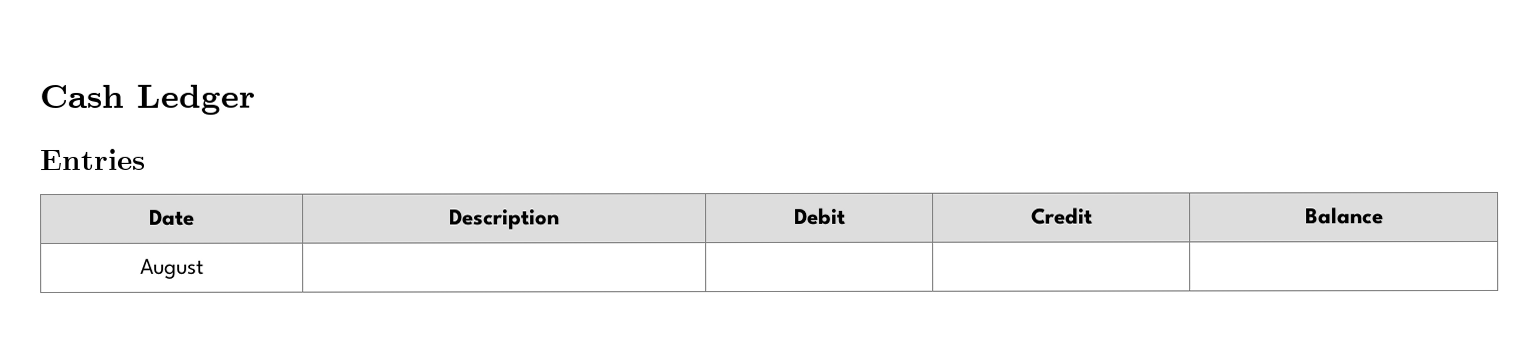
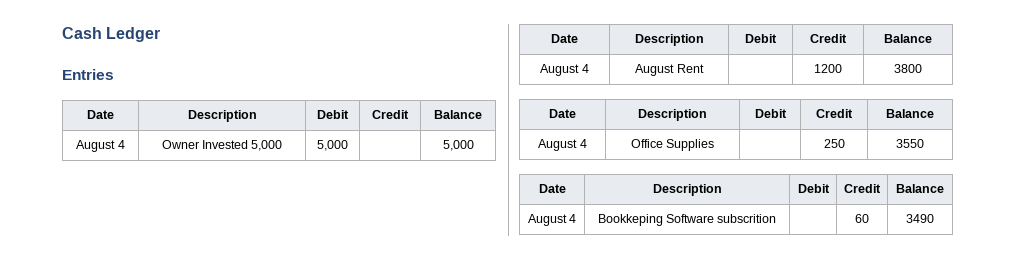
(204, 268) | | | | -> [117,140,125,149] [161,140,283,151] [317,140,348,151] [442,140,474,151] [551,34,578,43] [634,34,704,46] [745,34,777,43] [810,34,847,43] [884,34,932,43] [540,64,589,76] [635,64,704,76] [814,64,842,73] [894,64,922,73] [549,109,576,118] [638,109,707,121] [754,109,787,118] [816,109,853,118] [886,109,934,118] [538,139,587,151] [630,139,715,151] [823,139,845,148] [896,139,924,148] [538,184,566,193] [652,184,722,196] [797,184,830,193] [844,184,881,193] [896,184,944,193] [527,214,577,226] [597,214,777,226] [855,214,869,223] [906,214,934,223] 4 | Owner Invested 5,000 | 5,000 | | 5,000 // Date | Description | Debit | Credit | Balance // August 4 | August Rent | | 1200 | 3800 // Date | Description | Debit | Credit | Balance // August 4 | Office Supplies | | 250 | 3550 // Date | Description | Debit | Credit | Balance // August 4 | Bookkeping Software subscrition | | 60 | 3490

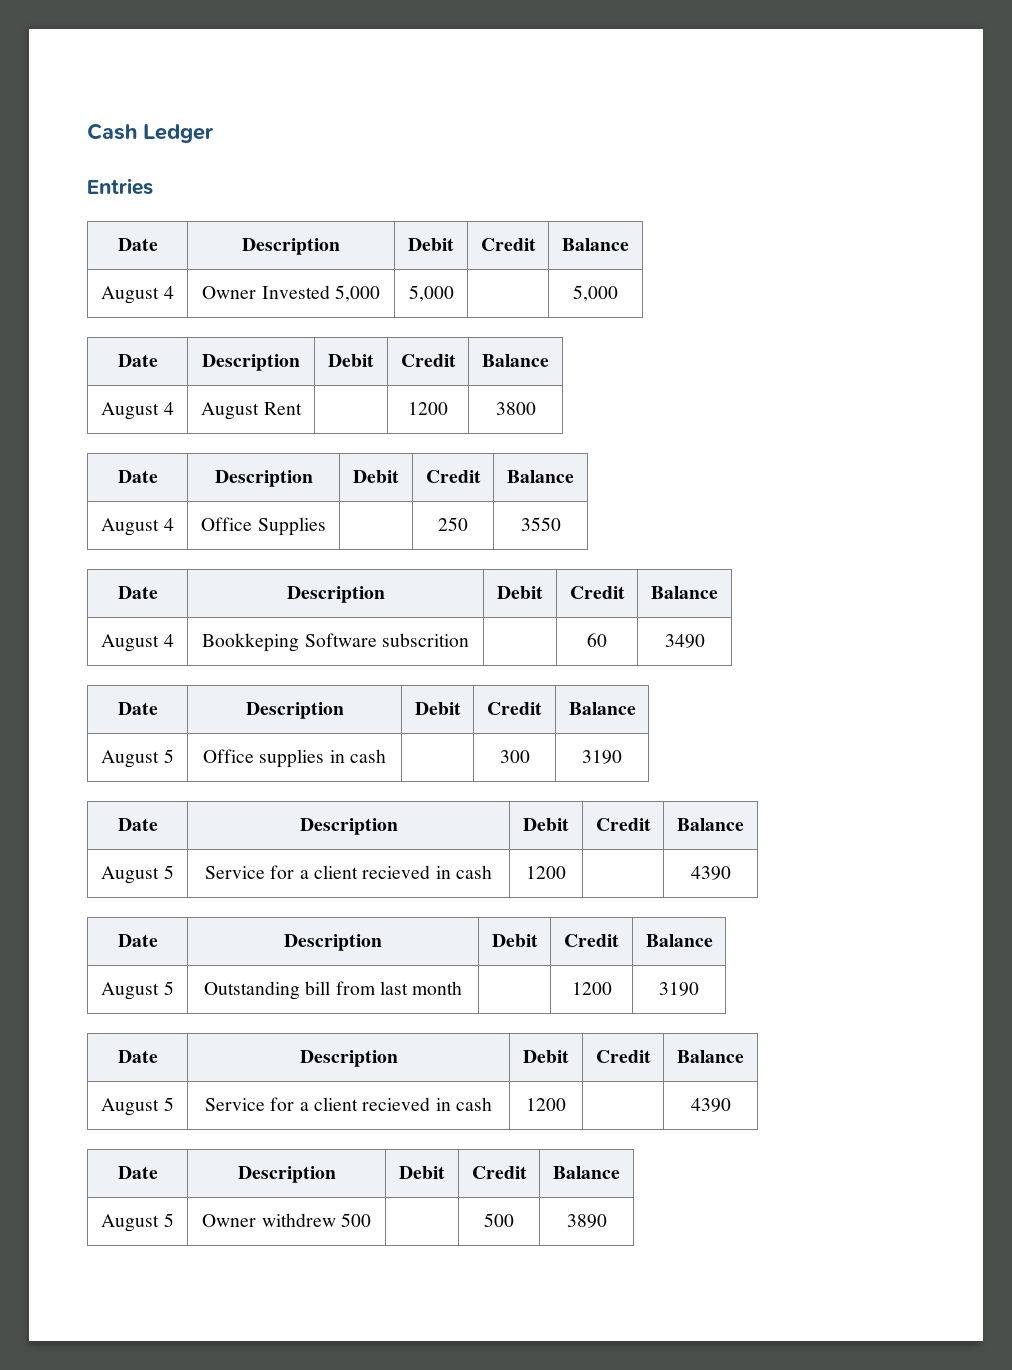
(934, 218) none -> [117,702,158,715] [245,702,344,719] [414,702,461,715] [487,702,542,715] [568,702,636,715] [101,749,174,768] [203,749,386,768] [499,750,530,763] [582,750,622,764] [117,818,158,831] [299,818,398,835] [523,818,569,831] [595,818,651,831] [677,818,744,831] [101,865,174,884] [205,865,492,879] [526,866,566,879] [690,866,731,880] [117,934,158,947] [284,934,382,951] [491,934,538,947] [564,934,619,947] [645,934,713,947] [101,981,174,1000] [203,981,463,1000] [571,982,612,995] [659,982,699,996] [117,1050,158,1063] [299,1050,398,1067] [523,1050,569,1063] [595,1050,651,1063] [677,1050,744,1063] [101,1097,174,1116] [205,1097,492,1111] [526,1098,566,1111] [690,1098,731,1112] [117,1166,158,1179] [237,1166,336,1183] [399,1166,445,1179] [471,1166,527,1179] [553,1166,620,1179] [101,1213,174,1232] [202,1213,371,1227] [484,1213,514,1227] [566,1214,607,1228] // Date | Description | Debit | Credit | Balance // August 5 | Office supplies in cash | | 300 | 3190 // Date | Description | Debit | Credit | Balance // August 5 | Service for a client recieved in cash | 1200 | | 4390 // Date | Description | Debit | Credit | Balance // August 5 | Outstanding bill from last month | | 1200 | 3190 // Date | Description | Debit | Credit | Balance // August 5 | Service for a client recieved in cash | 1200 | | 4390 // Date | Description | Debit | Credit | Balance // August 5 | Owner withdrew 500 | | 500 | 3890

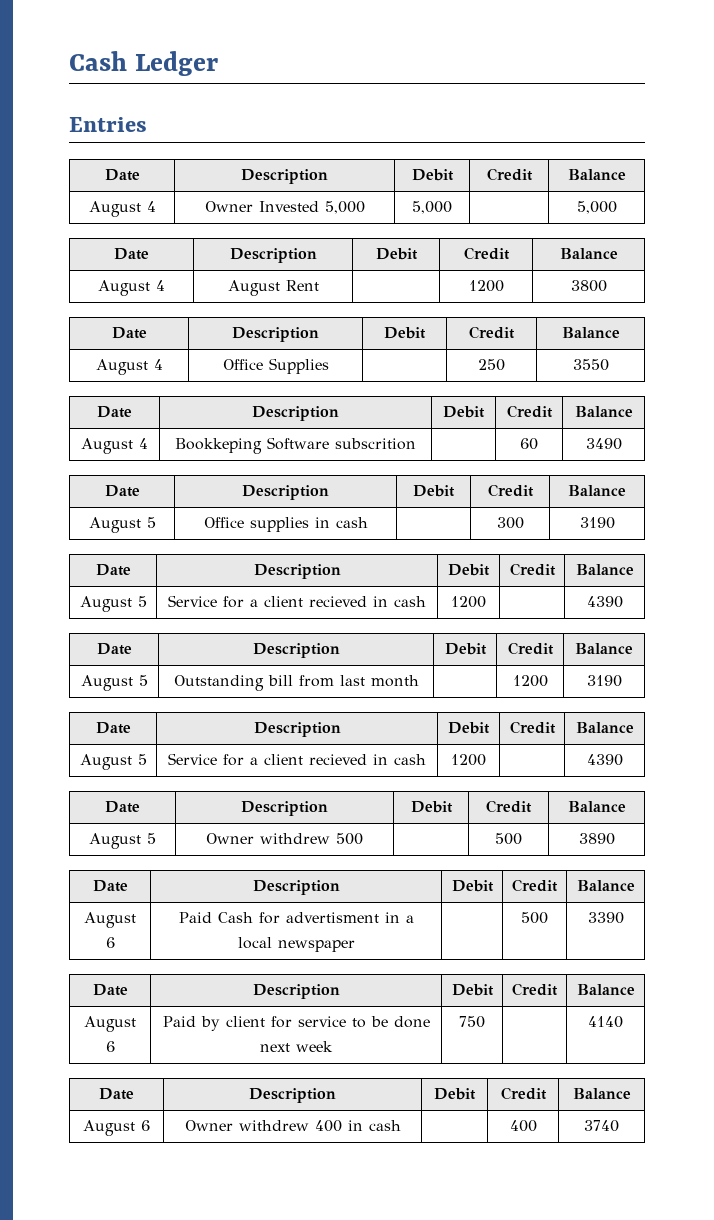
(607, 1221) none -> [92,880,128,892] [252,880,340,895] [451,880,494,892] [512,879,558,892] [576,880,635,891] [84,912,136,928] [105,937,115,948] [178,912,414,924] [237,937,355,952] [521,912,548,924] [587,912,624,924] [92,984,128,996] [252,984,340,999] [451,984,494,996] [512,983,558,996] [576,984,635,995] [84,1016,136,1032] [105,1041,115,1052] [162,1016,430,1031] [260,1041,333,1052] [459,1016,485,1028] [588,1016,623,1028] [99,1088,134,1100] [249,1088,336,1103] [434,1088,476,1100] [500,1087,547,1100] [572,1088,631,1099] [83,1120,150,1136] [184,1120,401,1132] [509,1120,537,1132] [584,1120,619,1132] // Date | Description | Debit | Credit | Balance // August 6 | Paid Cash for advertisment in a local newspaper | | 500 | 3390 // Date | Description | Debit | Credit | Balance // August 6 | Paid by client for service to be done next week | 750 | | 4140 // Date | Description | Debit | Credit | Balance // August 6 | Owner withdrew 400 in cash | | 400 | 3740

